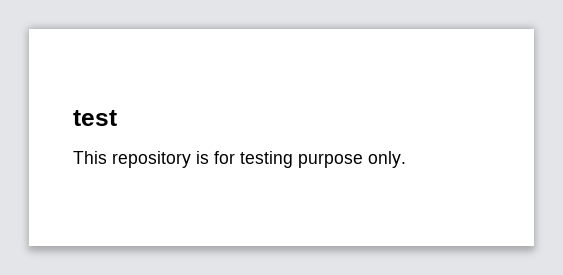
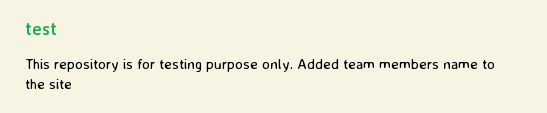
(406, 159) none -> [297,59,495,69] [25,79,72,89] Added team members name to the site

